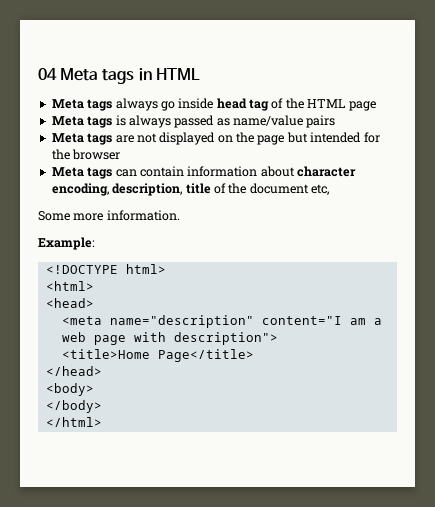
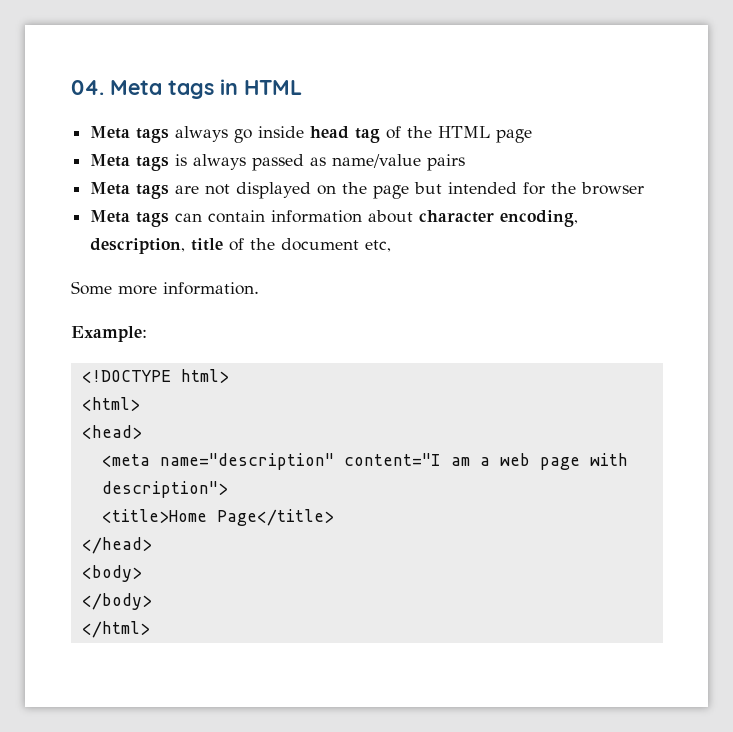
[38,68,57,80] 04 -> [71,80,104,95] 04.

